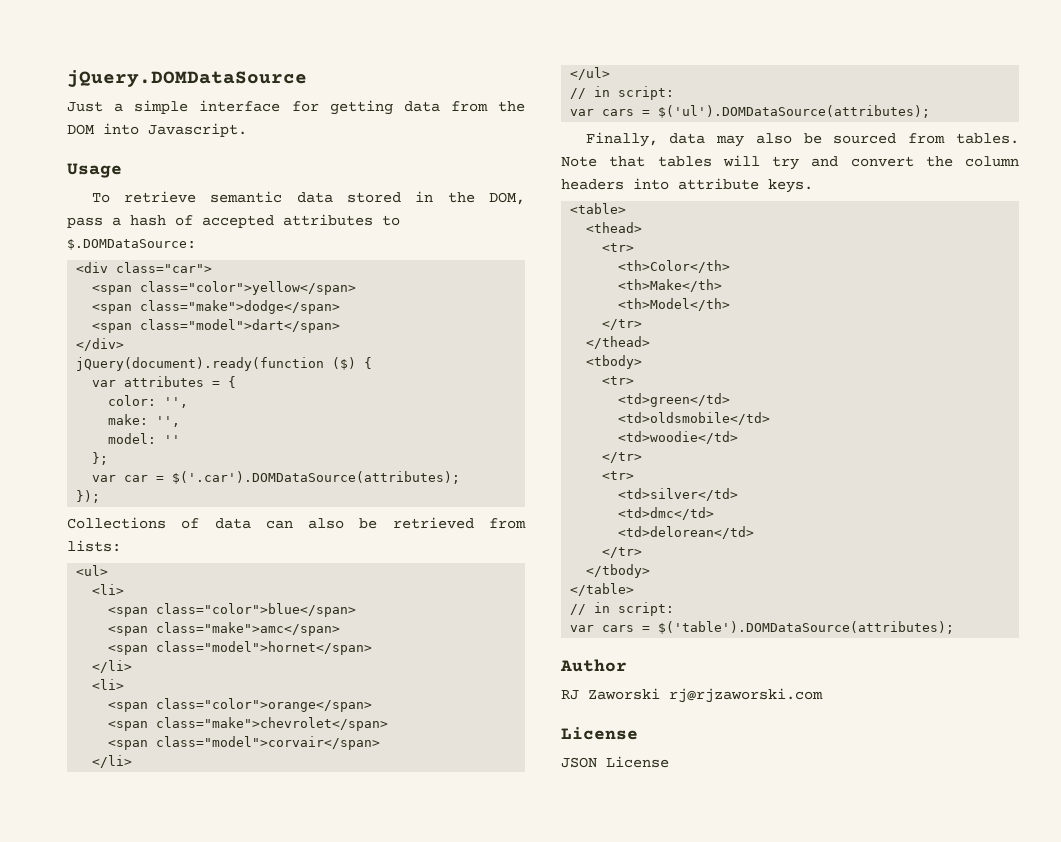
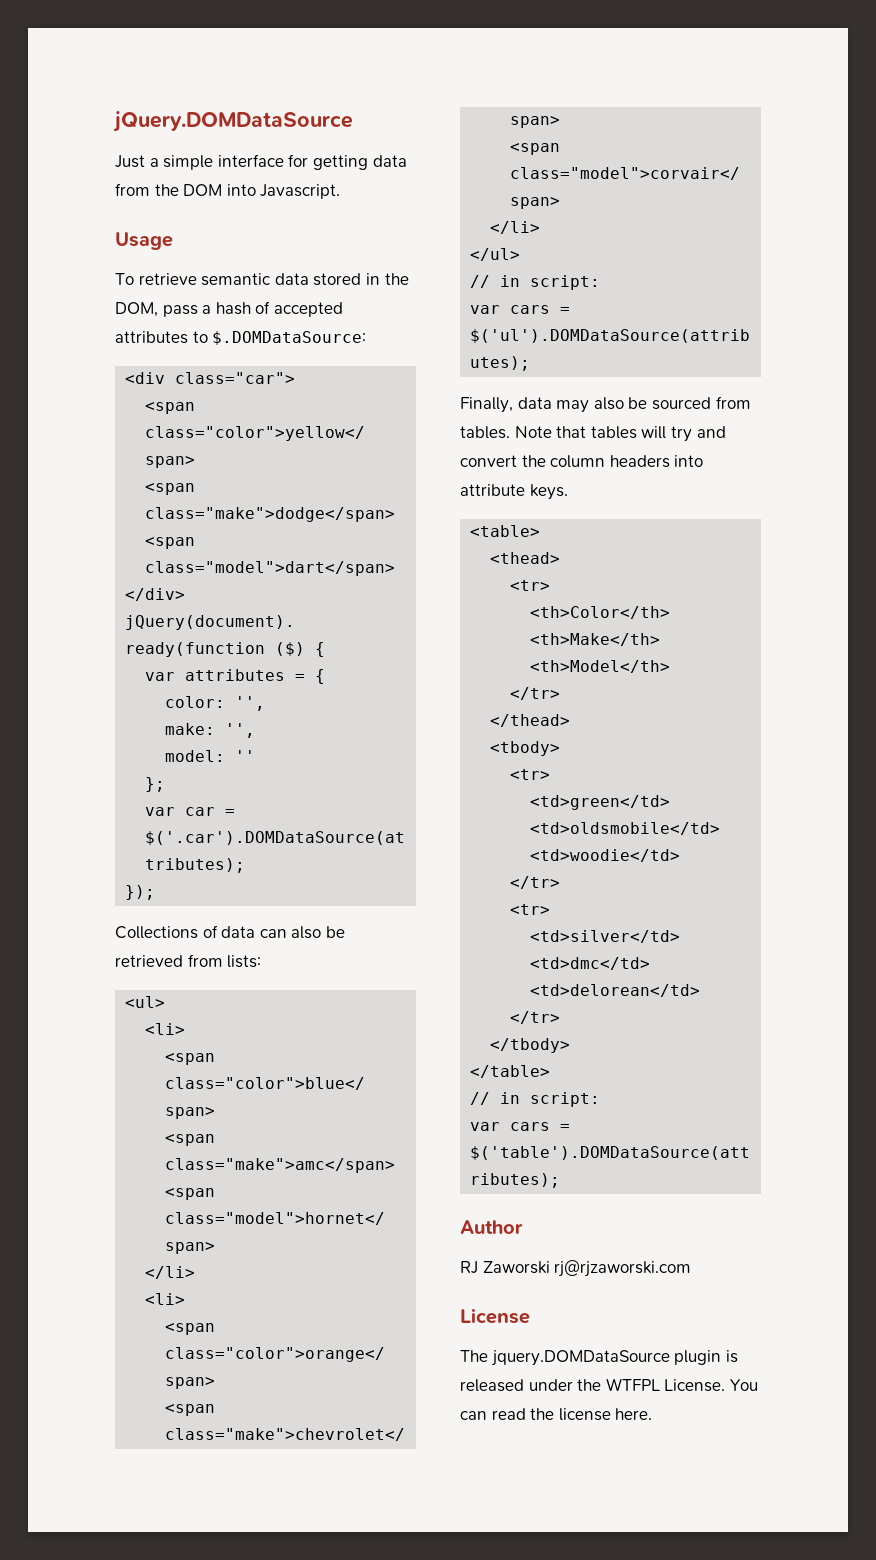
[561,756,669,768] JSON License -> [460,1350,738,1366] [460,1378,758,1392] [460,1408,653,1421] The jquery.DOMDataSource plugin is released under the WTFPL License. You can read the license here.

